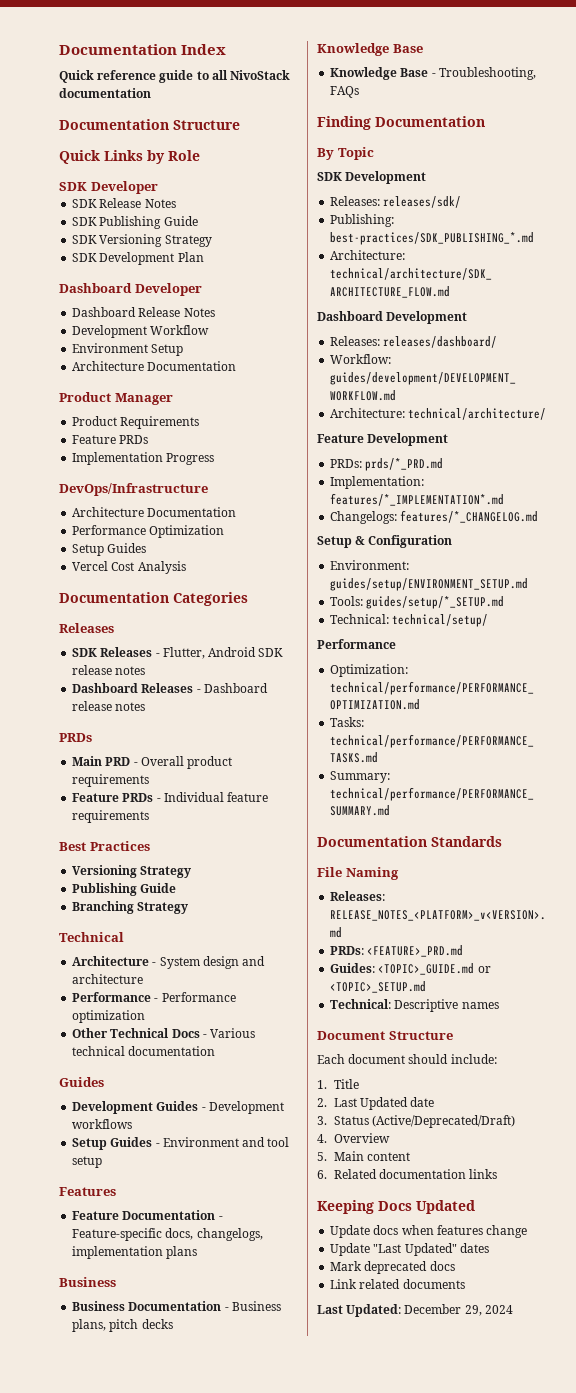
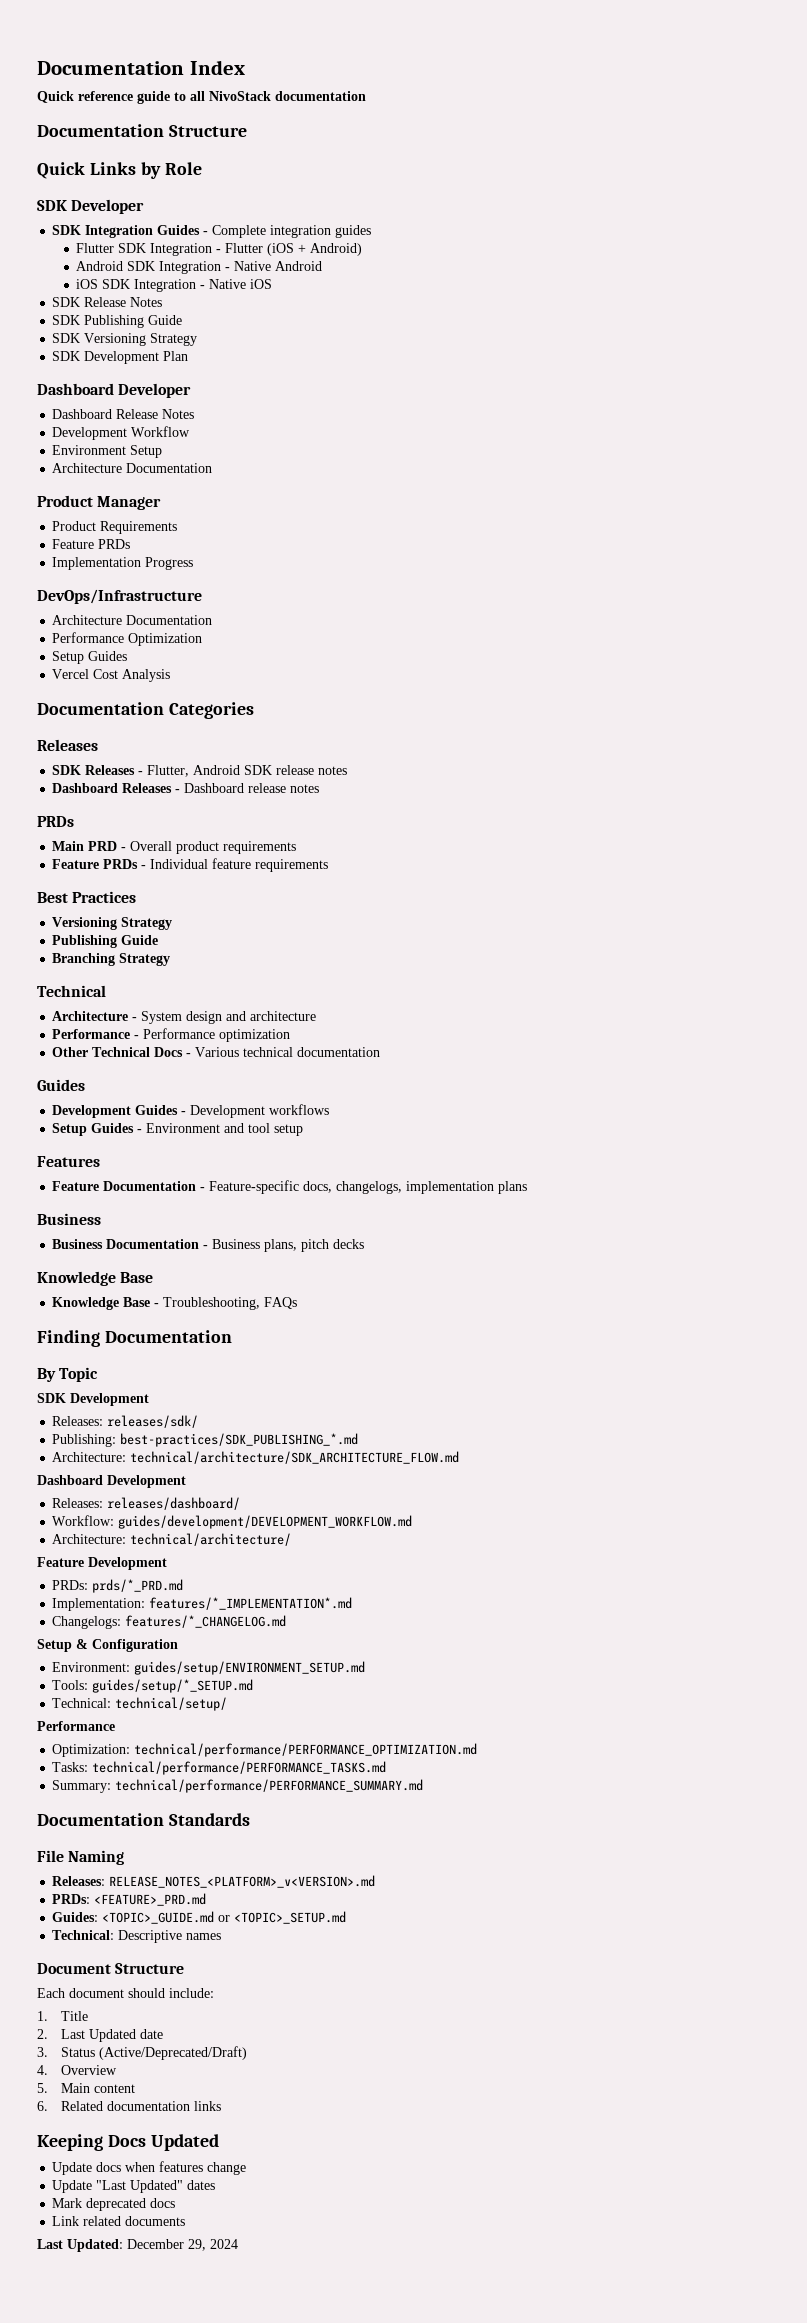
(158, 187) none -> [52,225,372,238] [76,243,363,256] [76,261,323,274] [76,279,273,292] // SDK Integration Guides - Complete integration guides // Flutter SDK Integration - Flutter (iOS + Android) // Android SDK Integration - Native Android // iOS SDK Integration - Native iOS

